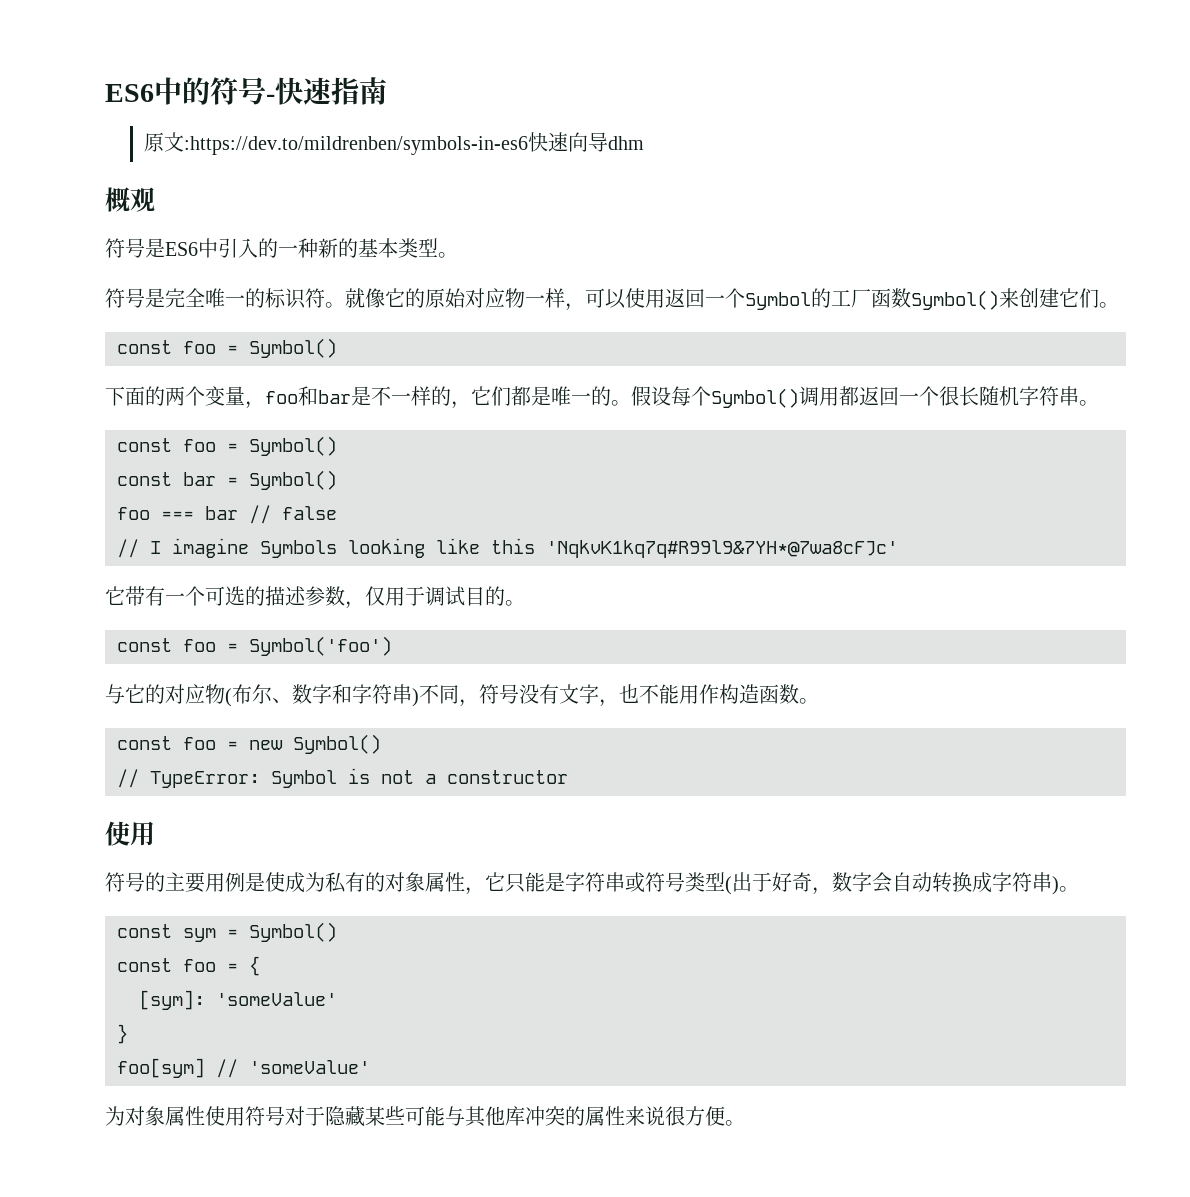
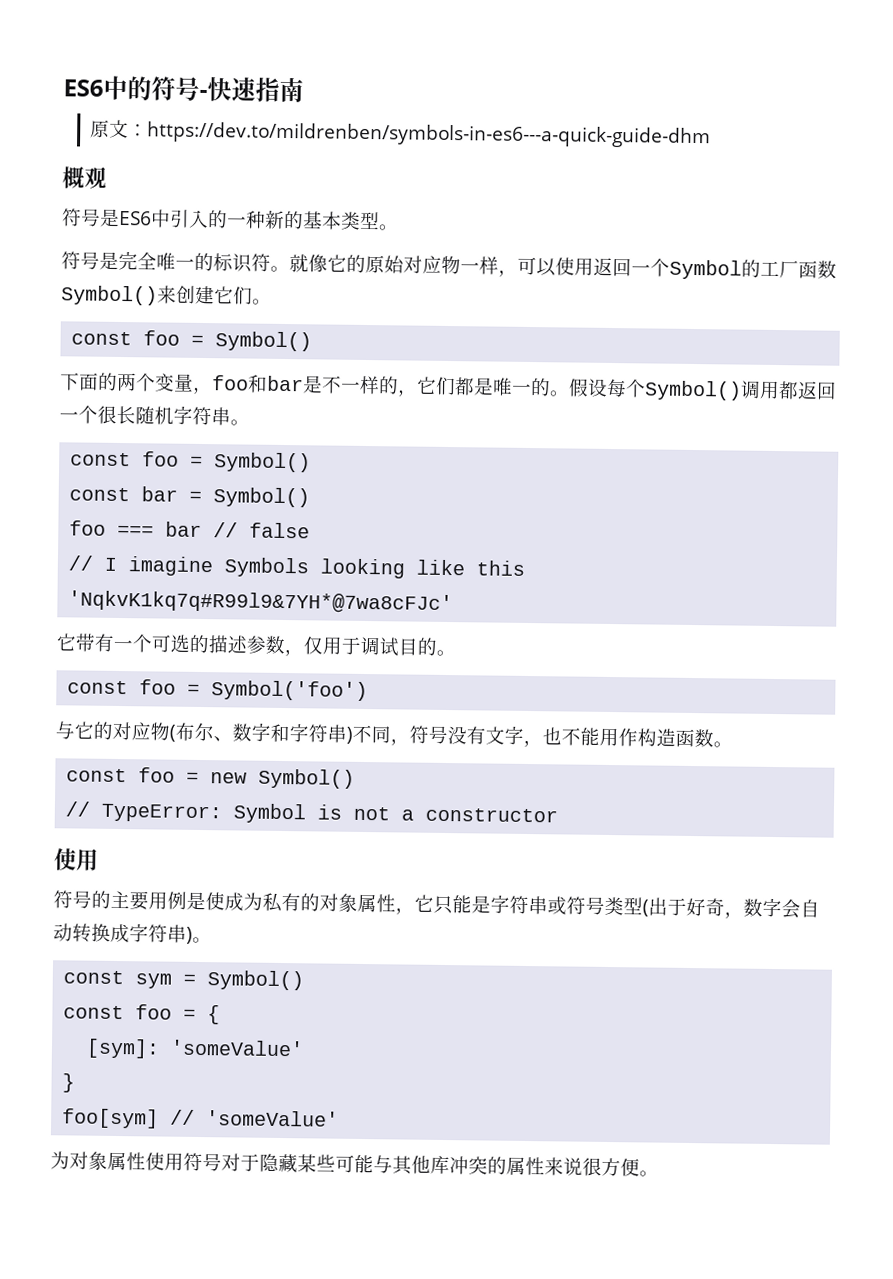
[184,132,645,155] :https://dev.to/mildrenben/symbols-in-es6快速向导dhm -> [128,121,712,149] ：https://dev.to/mildrenben/symbols-in-es6---a-quick-guide-dhm

